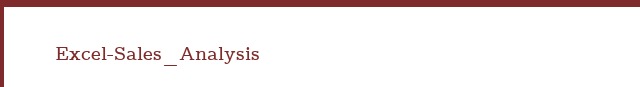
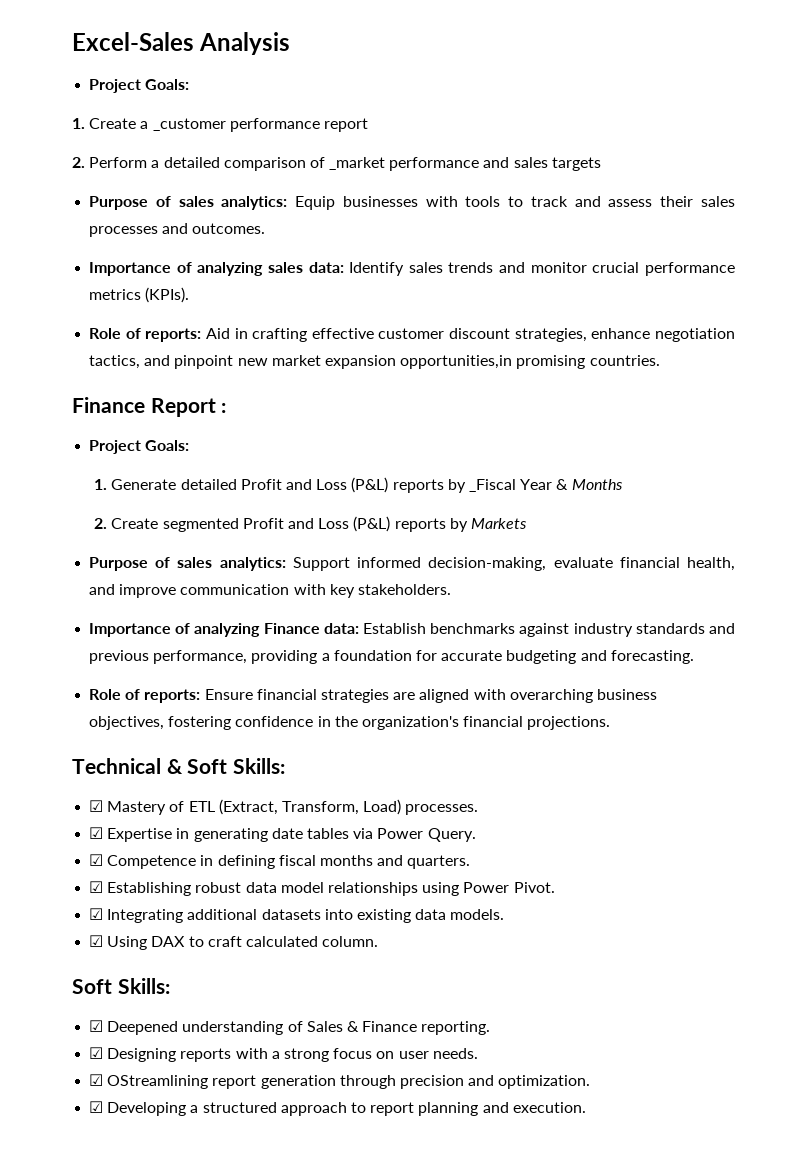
[55,47,260,66] Excel-Sales_Analysis -> [72,32,291,55] [89,79,190,93] [72,118,368,132] [72,157,601,171] [89,196,735,210] [89,223,266,237] [89,262,735,276] [89,287,190,303] [89,328,735,342] [89,355,660,369] [72,397,227,417] [89,440,190,454] [94,477,623,493] [94,516,527,532] [89,557,736,571] [89,584,451,598] [89,623,735,637] [89,650,694,664] [89,689,657,703] [89,716,611,730] [72,758,286,774] [89,799,479,815] [89,827,476,842] [89,854,471,869] [89,881,555,896] [89,908,505,923] [89,935,379,950] [72,978,170,994] [89,1020,491,1035] [89,1047,478,1062] [89,1074,591,1089] [89,1101,586,1116] Excel-Sales Analysis // Project Goals: // 1. Create a _customer performance report // 2. Perform a detailed comparison of _market performance and sales targets // Purpose of sales analytics: Equip businesses with tools to track and assess their sales processes and outcomes. // Importance of analyzing sales data: Identify sales trends and monitor crucial performance metrics (KPIs). // Role of reports: Aid in crafting effective customer discount strategies, enhance negotiation tactics, and pinpoint new market expansion opportunities,in promising countries. // Finance Report : // Project Goals: // 1. Generate detailed Profit and Loss (P&L) reports by _Fiscal Year & Months // 2. Create segmented Profit and Loss (P&L) reports by Markets // Purpose of sales analytics: Support informed decision-making, evaluate financial health, and improve communication with key stakeholders. // Importance of analyzing Finance data: Establish benchmarks against industry standards and previous performance, providing a foundation for accurate budgeting and forecasting. // Role of reports: Ensure financial strategies are aligned with overarching business objectives, fostering confidence in the organization's financial projections. // Technical & Soft Skills: // ☑ Mastery of ETL (Extract, Transform, Load) processes. // ☑ Expertise in generating date tables via Power Query. // ☑ Competence in defining fiscal months and quarters. // ☑ Establishing robust data model relationships using Power Pivot. // ☑ Integrating additional datasets into existing data models. // ☑ Using DAX to craft calculated column. // Soft Skills: // ☑ Deepened understanding of Sales & Finance reporting. // ☑ Designing reports with a strong focus on user needs. // ☑ OStreamlining report generation through precision and optimization. // ☑ Developing a structured approach to report planning and execution.

